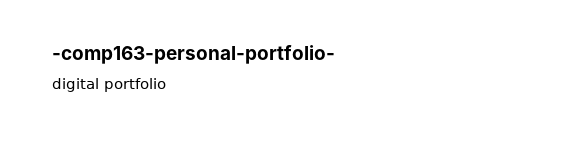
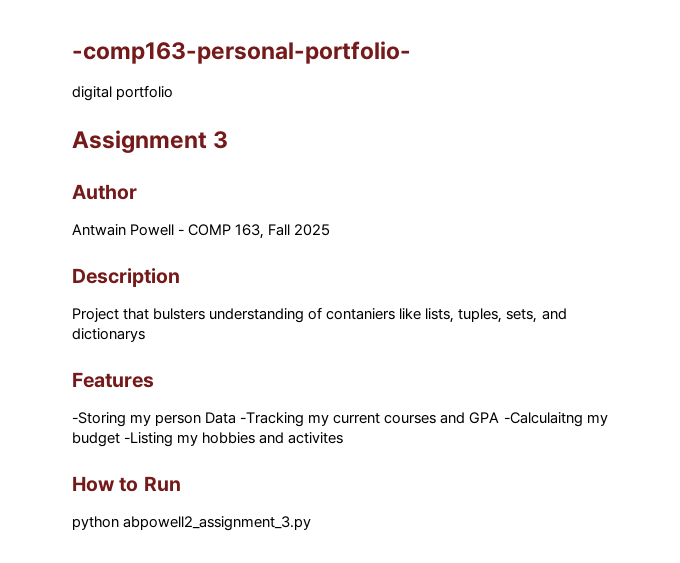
(166, 85) none -> [72,130,229,153] [72,184,137,200] [72,224,331,239] [72,268,180,287] [72,307,567,323] [72,328,145,342] [72,372,154,388] [72,412,608,427] [72,432,344,447] [72,476,181,492] [72,516,312,531] // Assignment 3 // Author // Antwain Powell - COMP 163, Fall 2025 // Description // Project that bulsters understanding of contaniers like lists, tuples, sets, and dictionarys // Features // -Storing my person Data -Tracking my current courses and GPA -Calculaitng my budget -Listing my hobbies and activites // How to Run // python abpowell2_assignment_3.py

